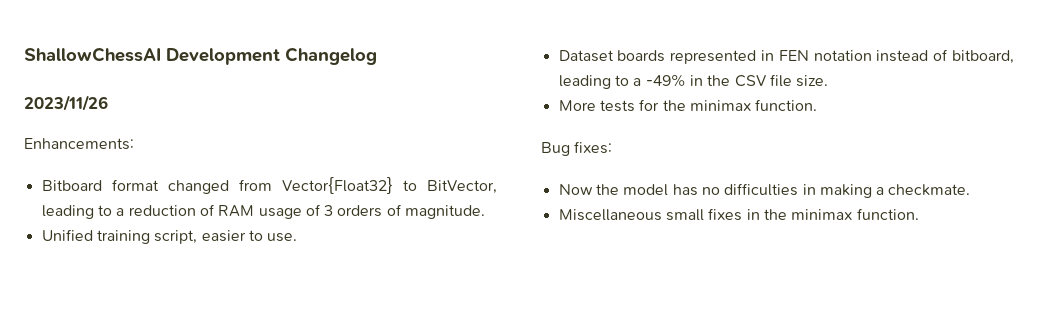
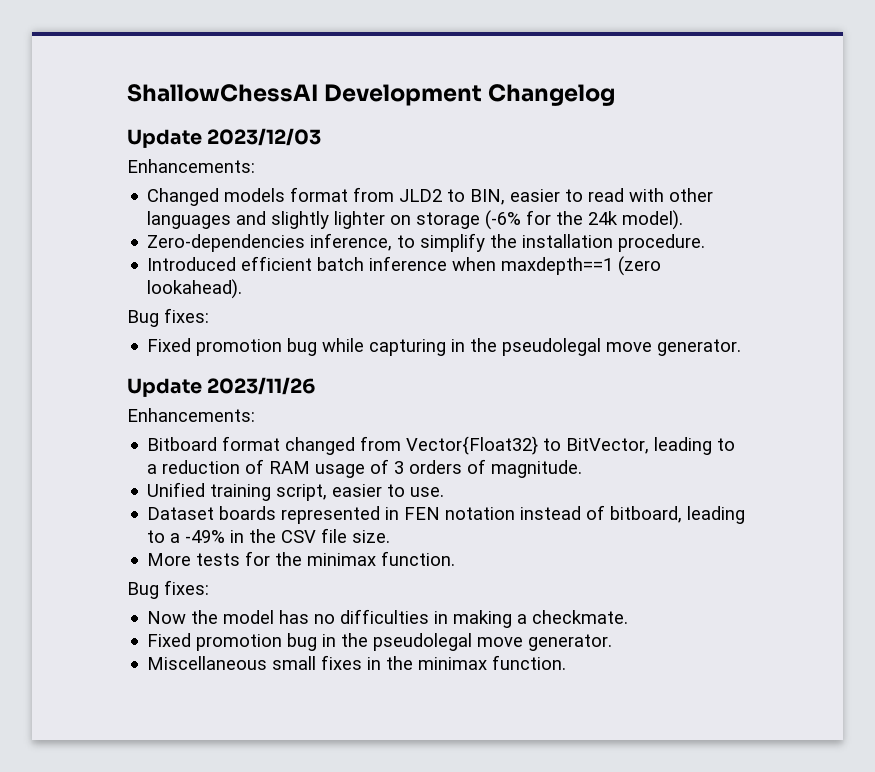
(377, 56) none -> [127,128,322,148] [127,159,255,173] [147,187,714,206] [147,210,684,230] [147,233,706,252] [147,256,662,276] [147,279,243,299] [127,308,209,327] [147,338,742,356] [127,378,202,397] Update 2023/12/03 // Enhancements: // Changed models format from JLD2 to BIN, easier to read with other languages and slightly lighter on storage (-6% for the 24k model). // Zero-dependencies inference, to simplify the installation procedure. // Introduced efficient batch inference when maxdepth==1 (zero lookahead). // Bug fixes: // Fixed promotion bug while capturing in the pseudolegal move generator. // Update
(971, 190) none -> [147,633,613,651] // Fixed promotion bug in the pseudolegal move generator.

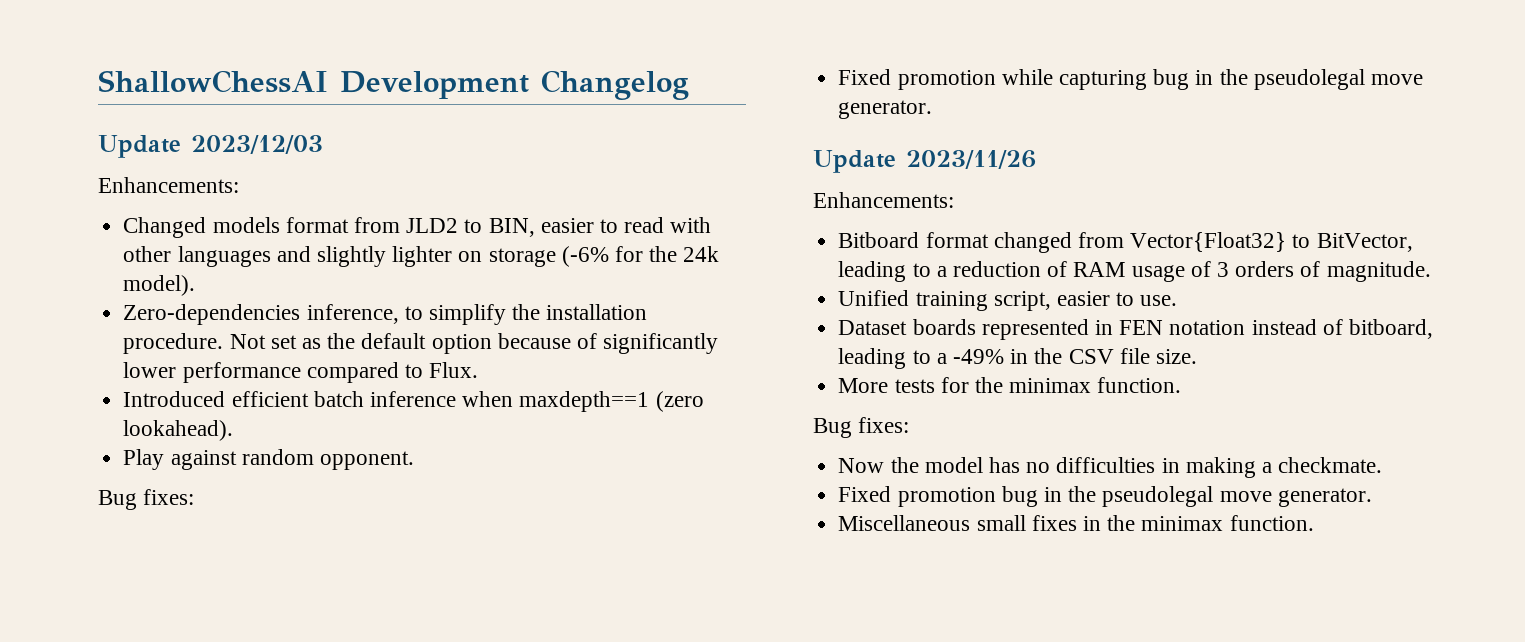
(706, 243) none -> [229,333,719,354] [123,362,479,383] Not set as the default option because of significantly lower performance compared to Flux.
(243, 289) none -> [123,449,414,470] // Play against random opponent.
[287,338,318,356] bug -> (996, 80) none
(447, 347) none -> [1153,69,1190,90] bug

